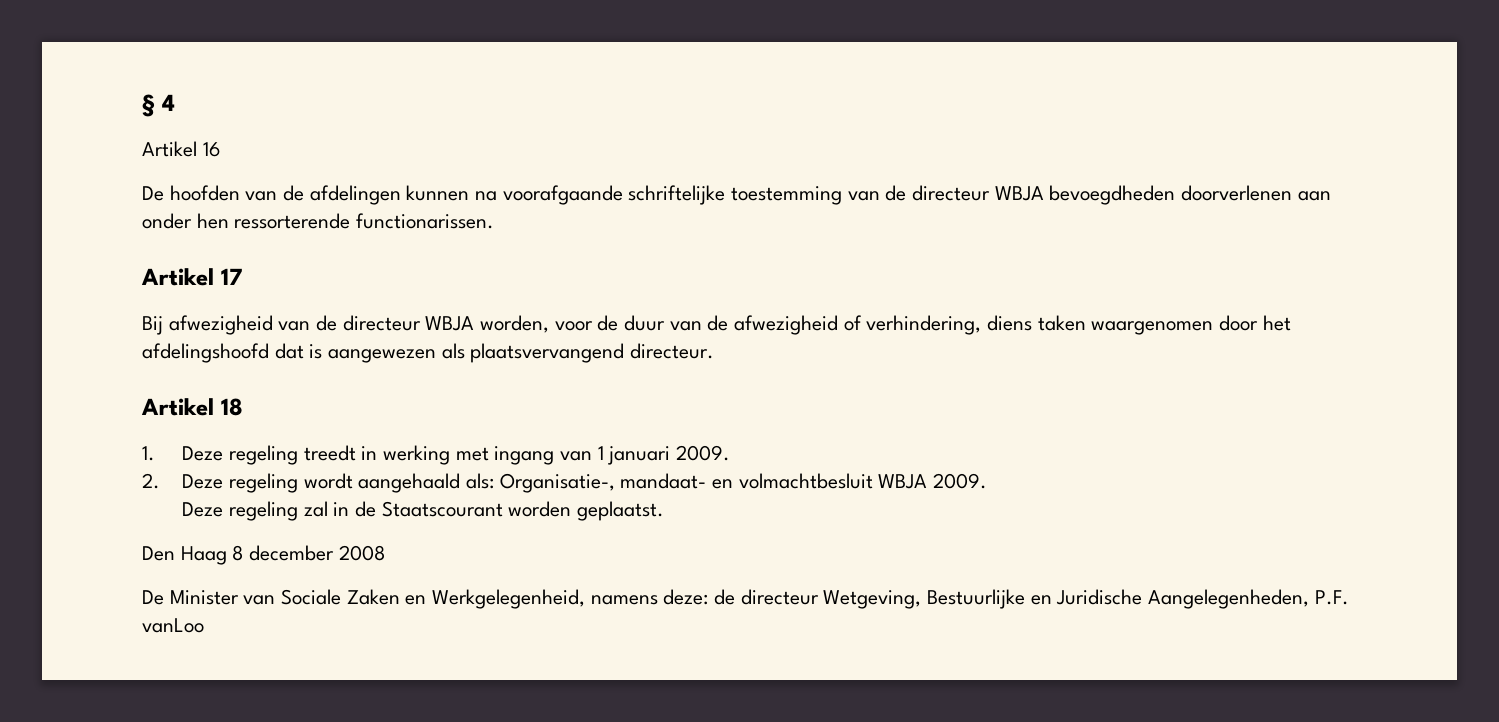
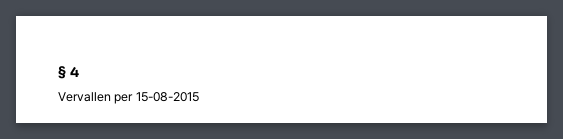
[142,141,221,157] [142,185,1331,205] [142,213,495,229] [141,268,242,286] [142,315,1291,335] [142,343,715,363] [141,398,243,416] [142,445,730,465] [142,473,987,493] [182,501,664,521] [142,545,385,565] [142,589,1349,609] [142,618,204,633] Artikel 16 // De hoofden van de afdelingen kunnen na voorafgaande schriftelijke toestemming van de directeur WBJA bevoegdheden doorverlenen aan onder hen ressorterende functionarissen. // Artikel 17 // Bij afwezigheid van de directeur WBJA worden, voor de duur van de afwezigheid of verhindering, diens taken waargenomen door het afdelingshoofd dat is aangewezen als plaatsvervangend directeur. // Artikel 18 // 1. Deze regeling treedt in werking met ingang van 1 januari 2009. // 2. Deze regeling wordt aangehaald als: Organisatie-, mandaat- en volmachtbesluit WBJA 2009. // Deze regeling zal in de Staatscourant worden geplaatst. // Den Haag 8 december 2008 // De Minister van Sociale Zaken en Werkgelegenheid, namens deze: de directeur Wetgeving, Bestuurlijke en Juridische Aangelegenheden, P.F. vanLoo -> [58,92,199,104] Vervallen per 15-08-2015

